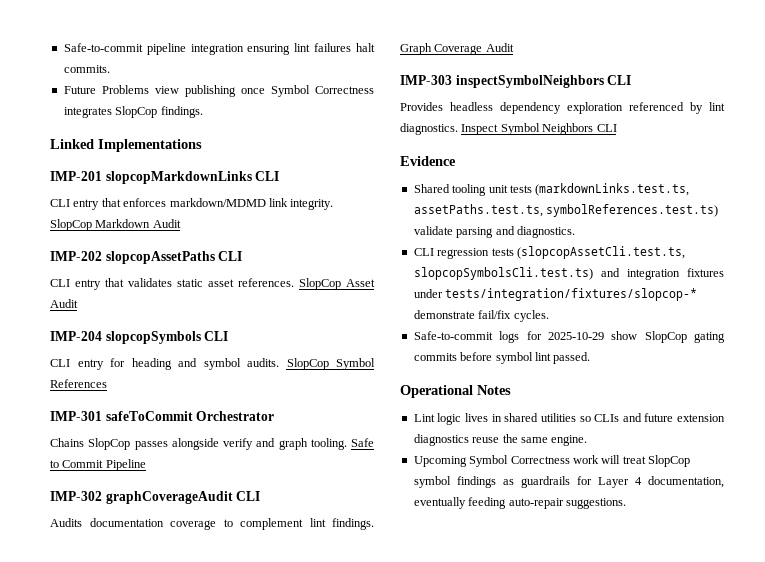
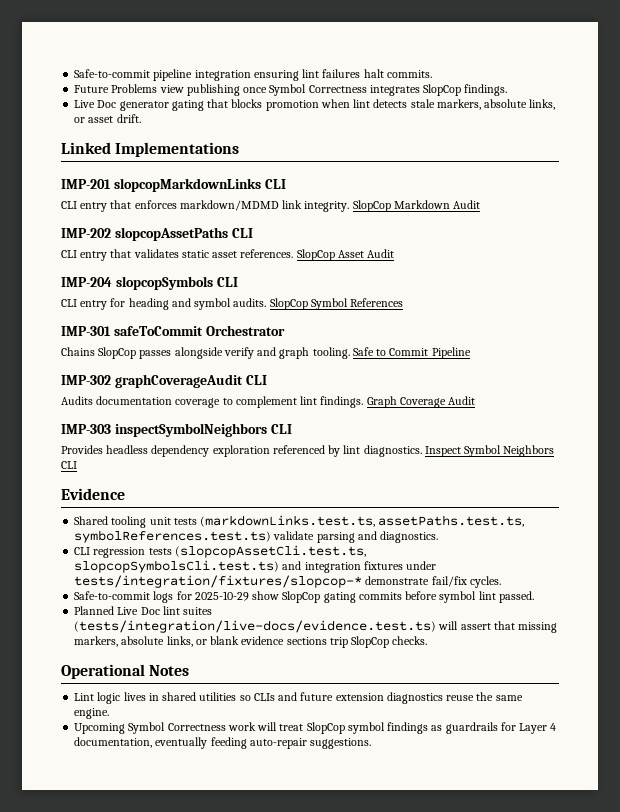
(203, 112) none -> [74,99,556,111] [74,114,141,123] // Live Doc generator gating that blocks promotion when lint detects stale markers, absolute links, or asset drift.
(591, 358) none -> [74,606,213,615] [74,620,558,633] [74,636,428,648] // Planned Live Doc lint suites (tests/integration/live-docs/evidence.test.ts) will assert that missing markers, absolute links, or blank evidence sections trip SlopCop checks.

